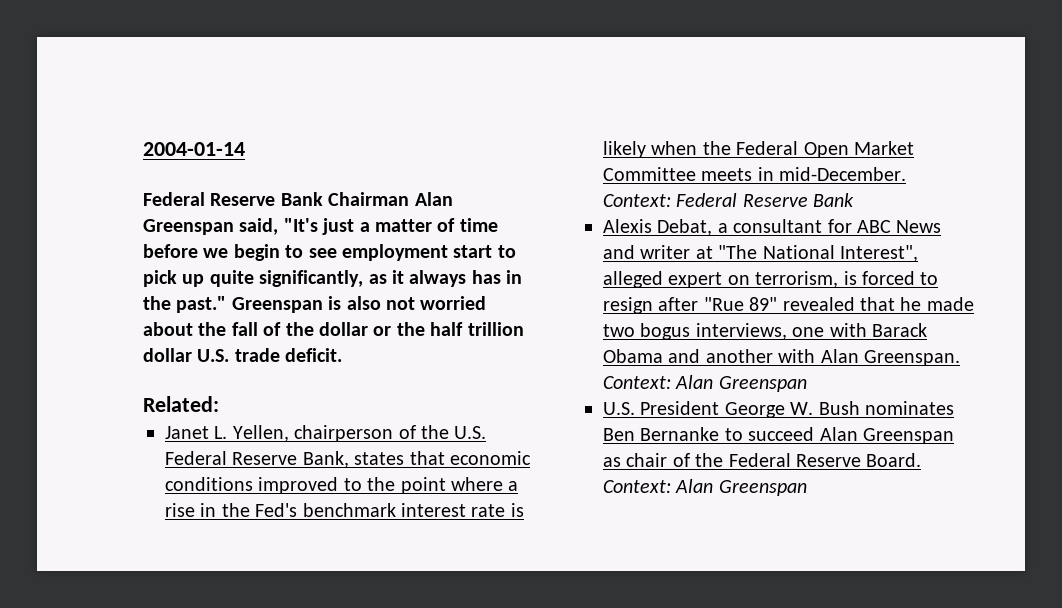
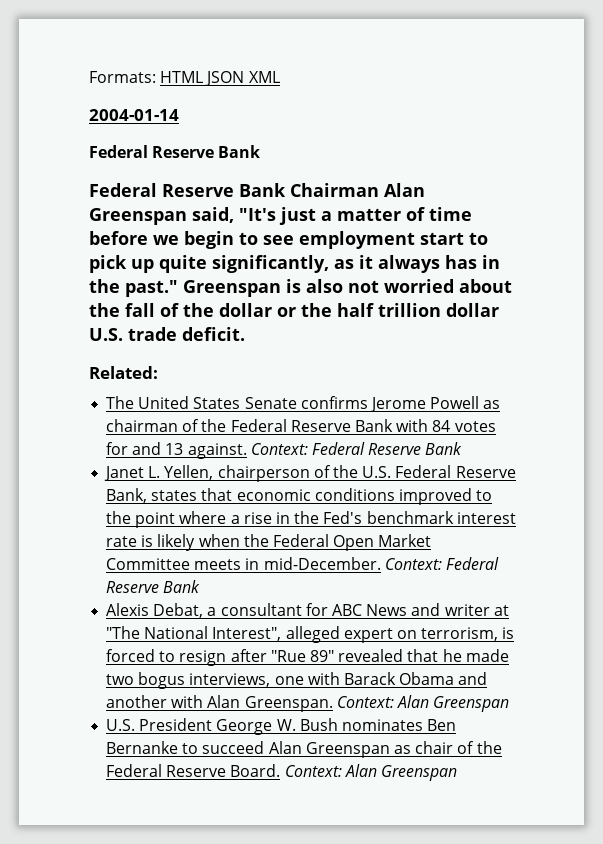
(143, 149) none -> [89,71,280,86] Formats: HTML JSON XML //
(323, 199) none -> [89,183,286,197] // Federal Reserve Bank
(219, 404) none -> [106,396,501,412] [106,419,496,432] [106,442,463,459] // The United States Senate confirms Jerome Powell as chairman of the Federal Reserve Bank with 84 votes for and 13 against. Context: Federal Reserve Bank

